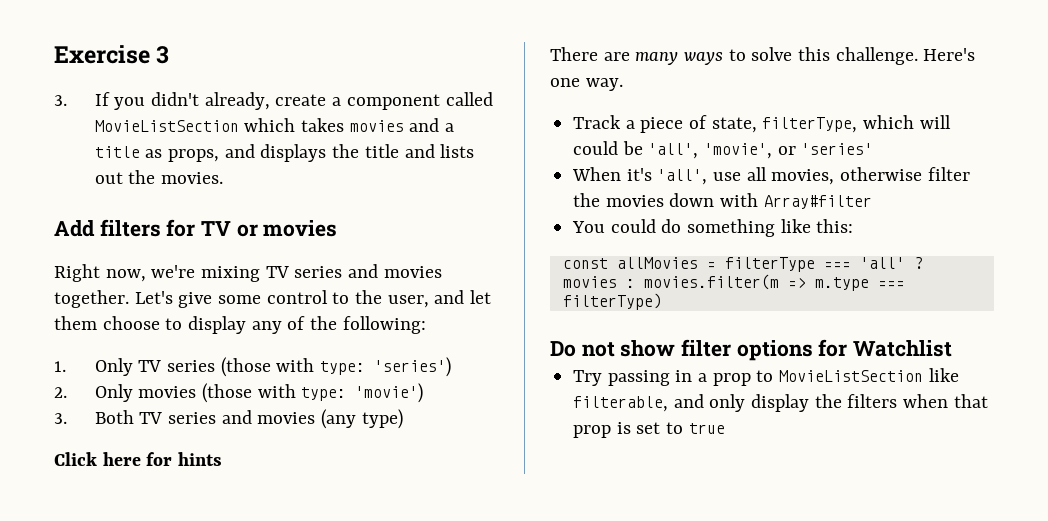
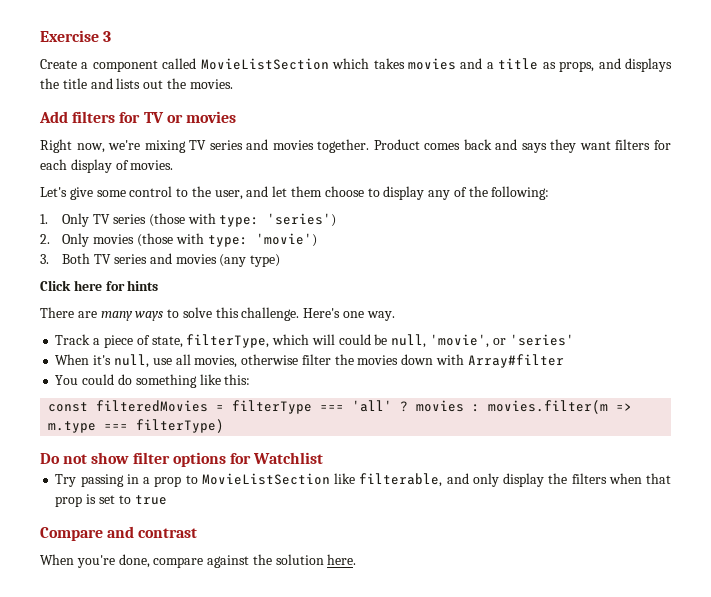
[54,92,327,110] 3. If you didn't already, create -> [40,59,77,69] Create
(129, 299) none -> [373,139,671,153] [40,159,174,173] Product comes back and says they want filters for each display of movies. //
[648,143,699,159] 'all', -> [391,334,427,348] null,
[657,169,708,185] 'all', -> [113,354,149,368] null,
[616,257,698,269] allMovies -> [96,400,209,412] filteredMovies
(725, 428) none -> [40,526,198,541] [40,554,357,568] // Compare and contrast // When you're done, compare against the solution here.

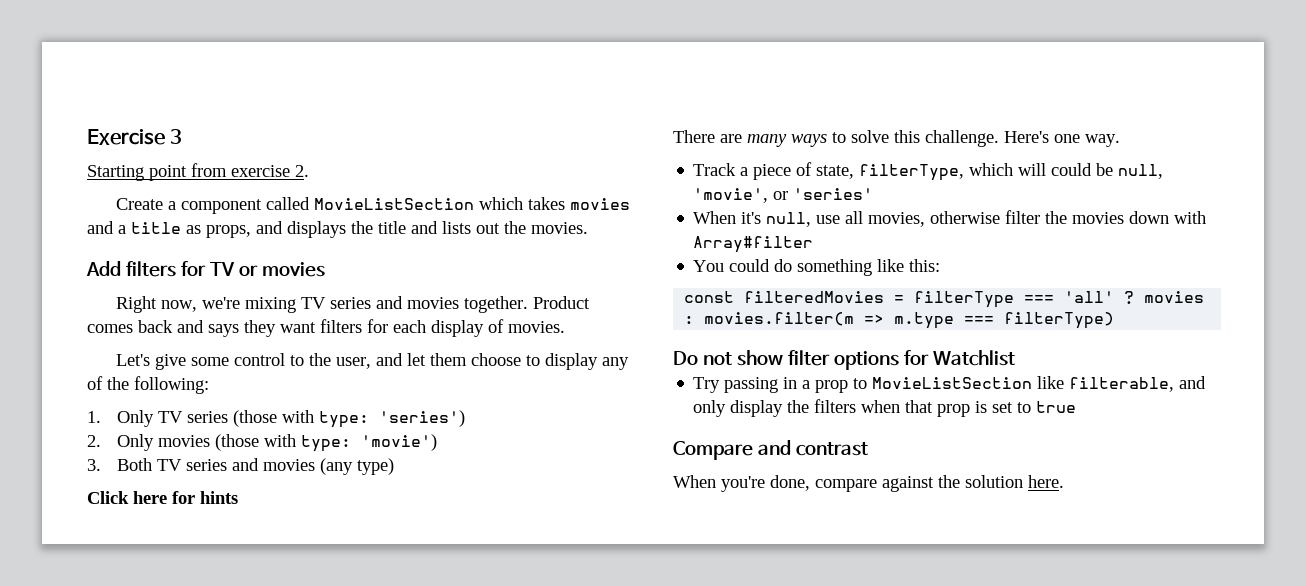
(112, 36) none -> [87,163,309,181] // Starting point from exercise 2.

